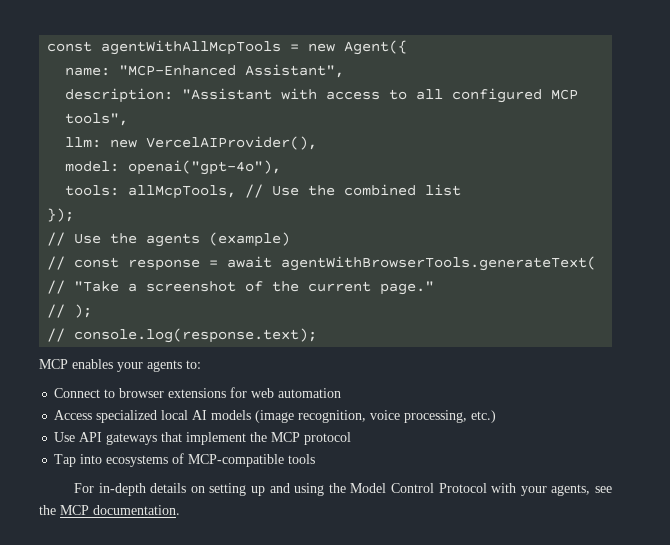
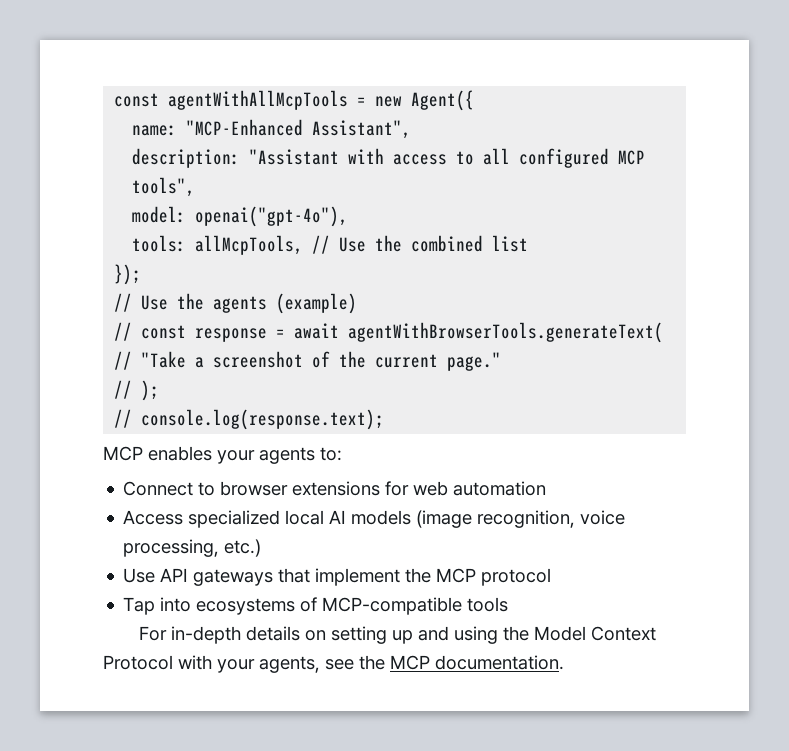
[65,136,318,150] // llm: new VercelAIProvider(), -> (196, 187) none
[390,483,434,493] Control -> [590,626,656,641] Context

